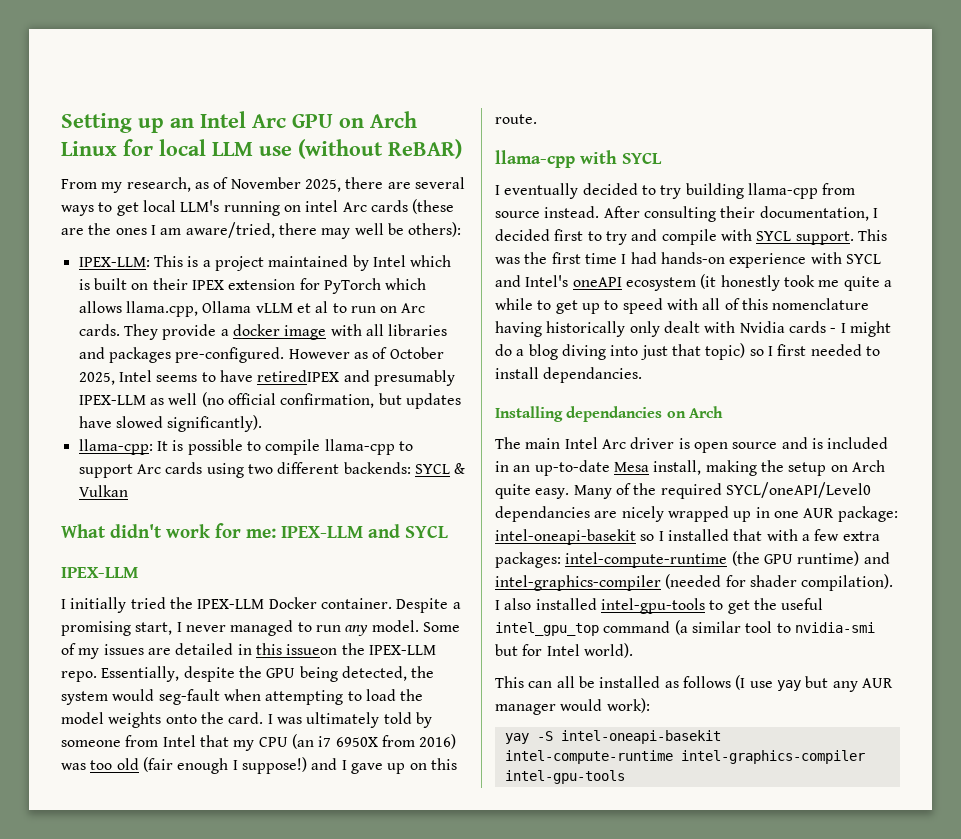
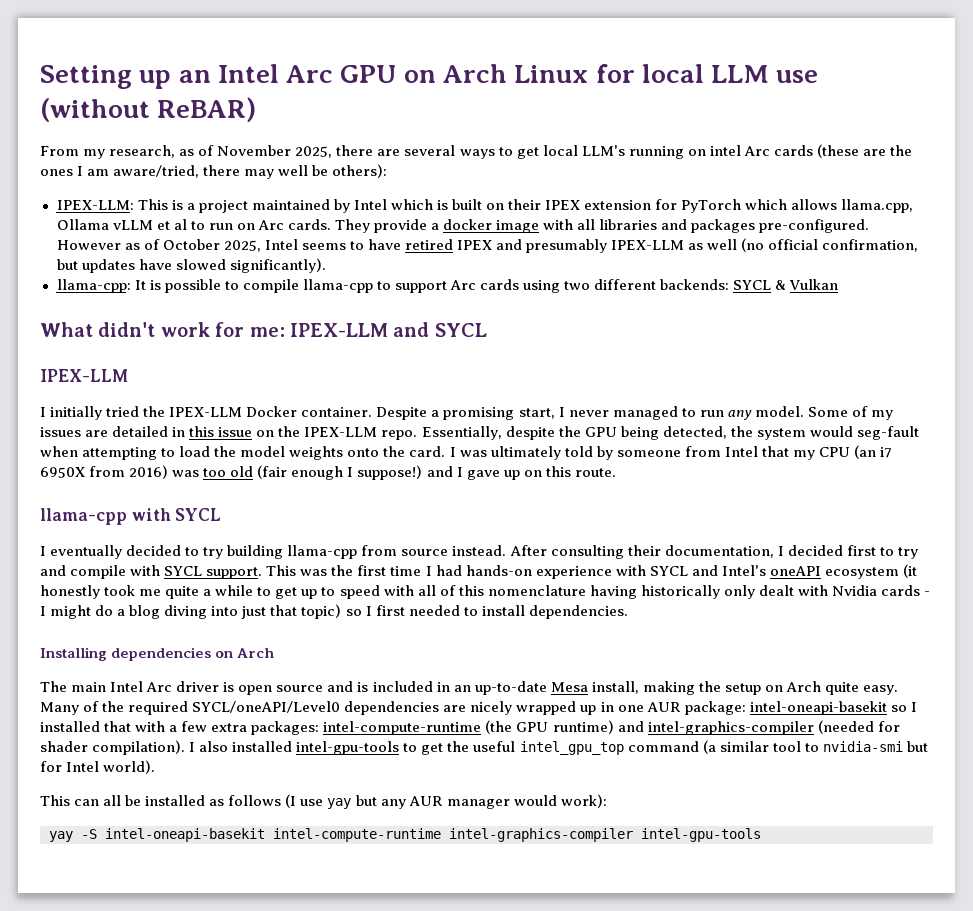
[257,370,340,382] retiredIPEX -> [404,239,493,250] retired IPEX
[286,644,338,655] issueon -> [218,427,275,437] issue on
[543,367,643,383] dependancies. -> [528,605,628,619] dependencies.
[566,406,663,422] dependancies -> [111,647,212,661] dependencies
[495,506,590,522] dependancies -> [344,701,440,715] dependencies

